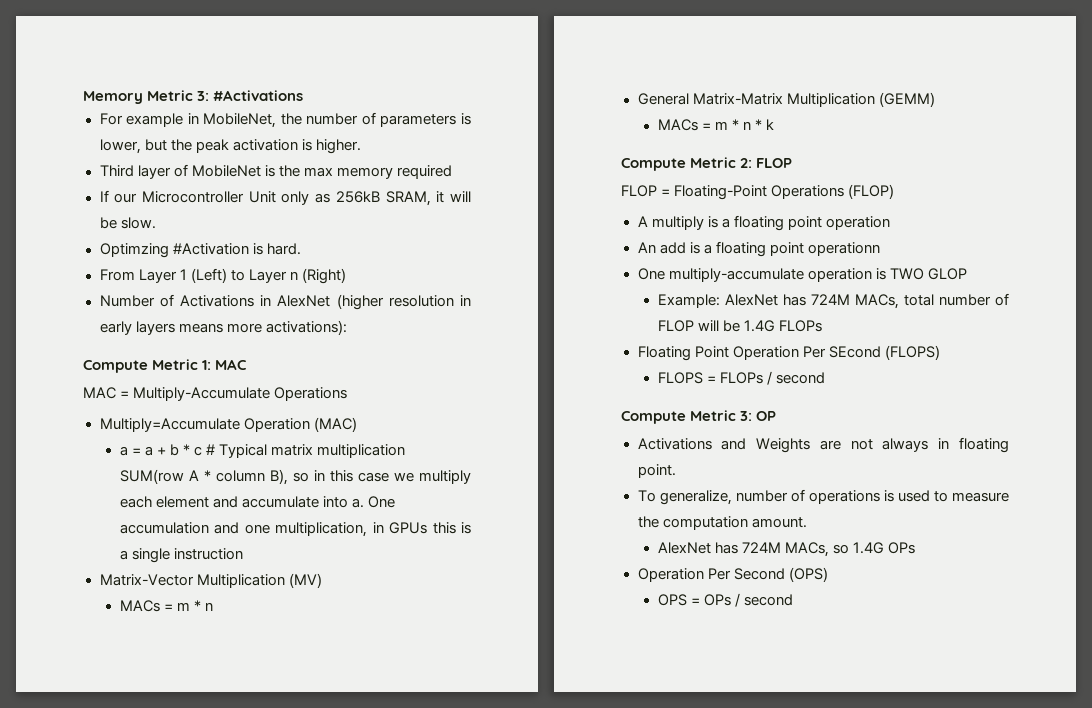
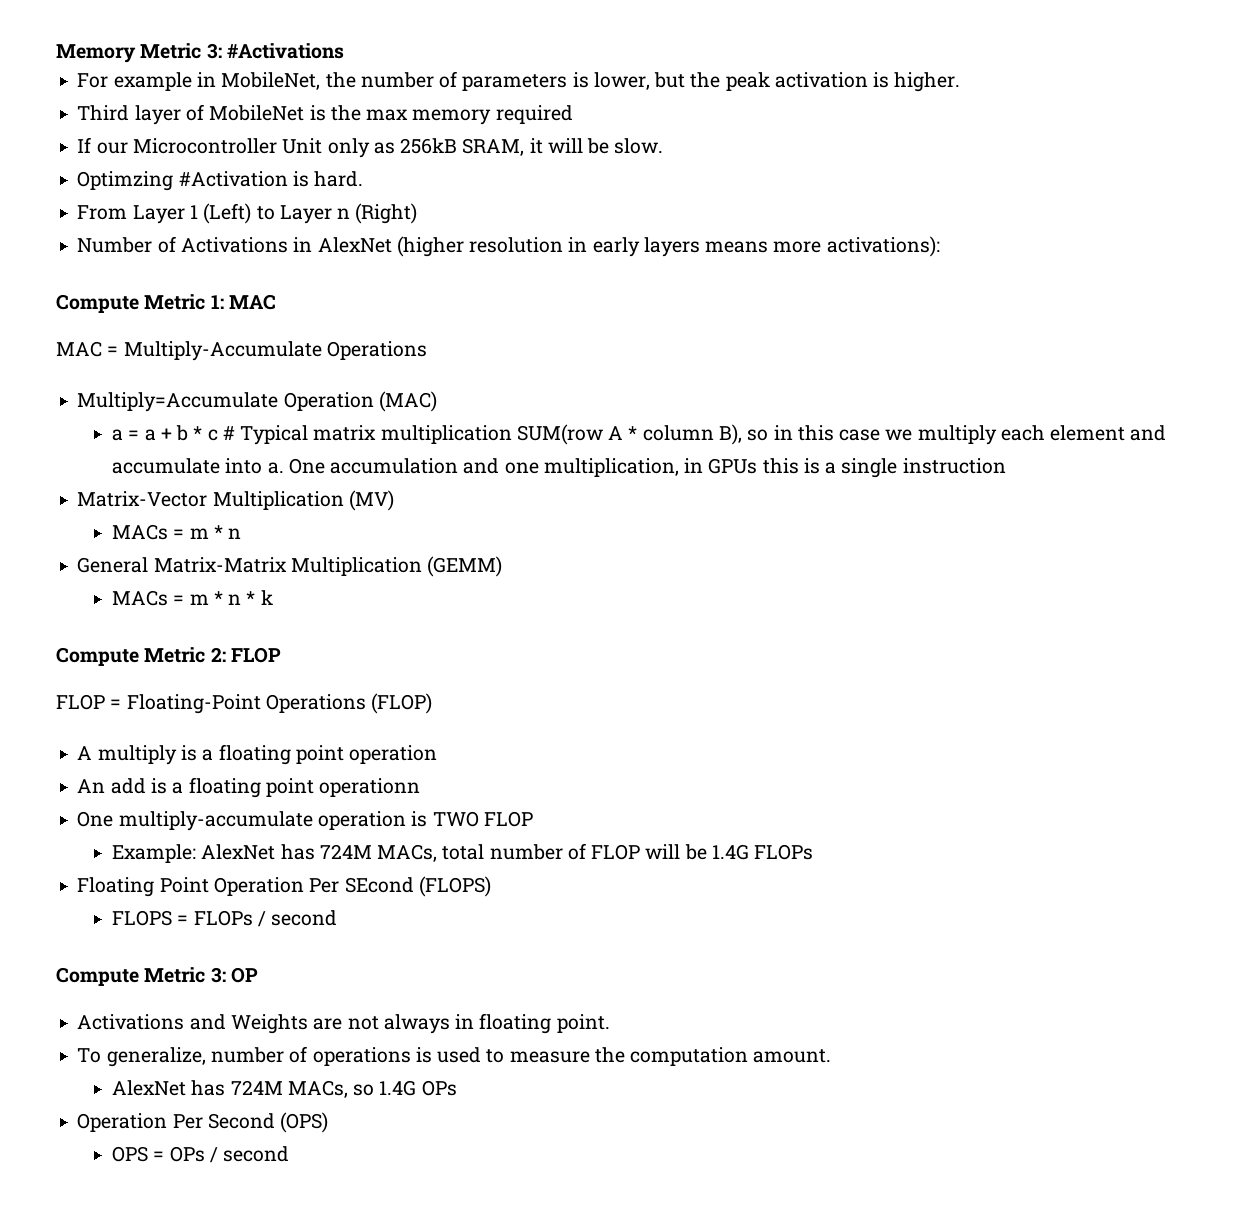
[927,268,967,280] GLOP -> [483,811,533,827] FLOP

